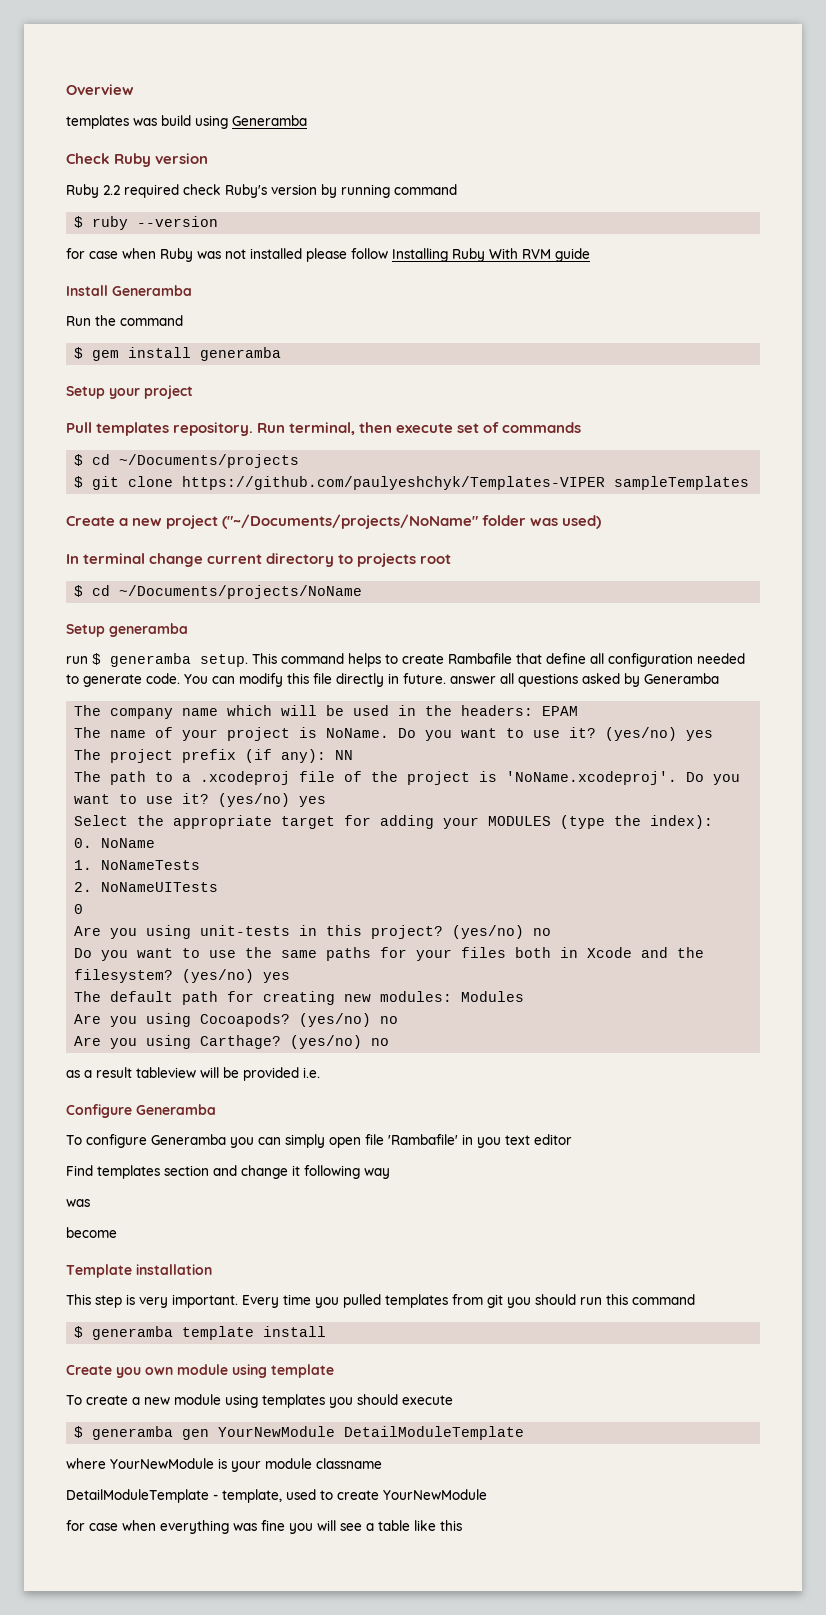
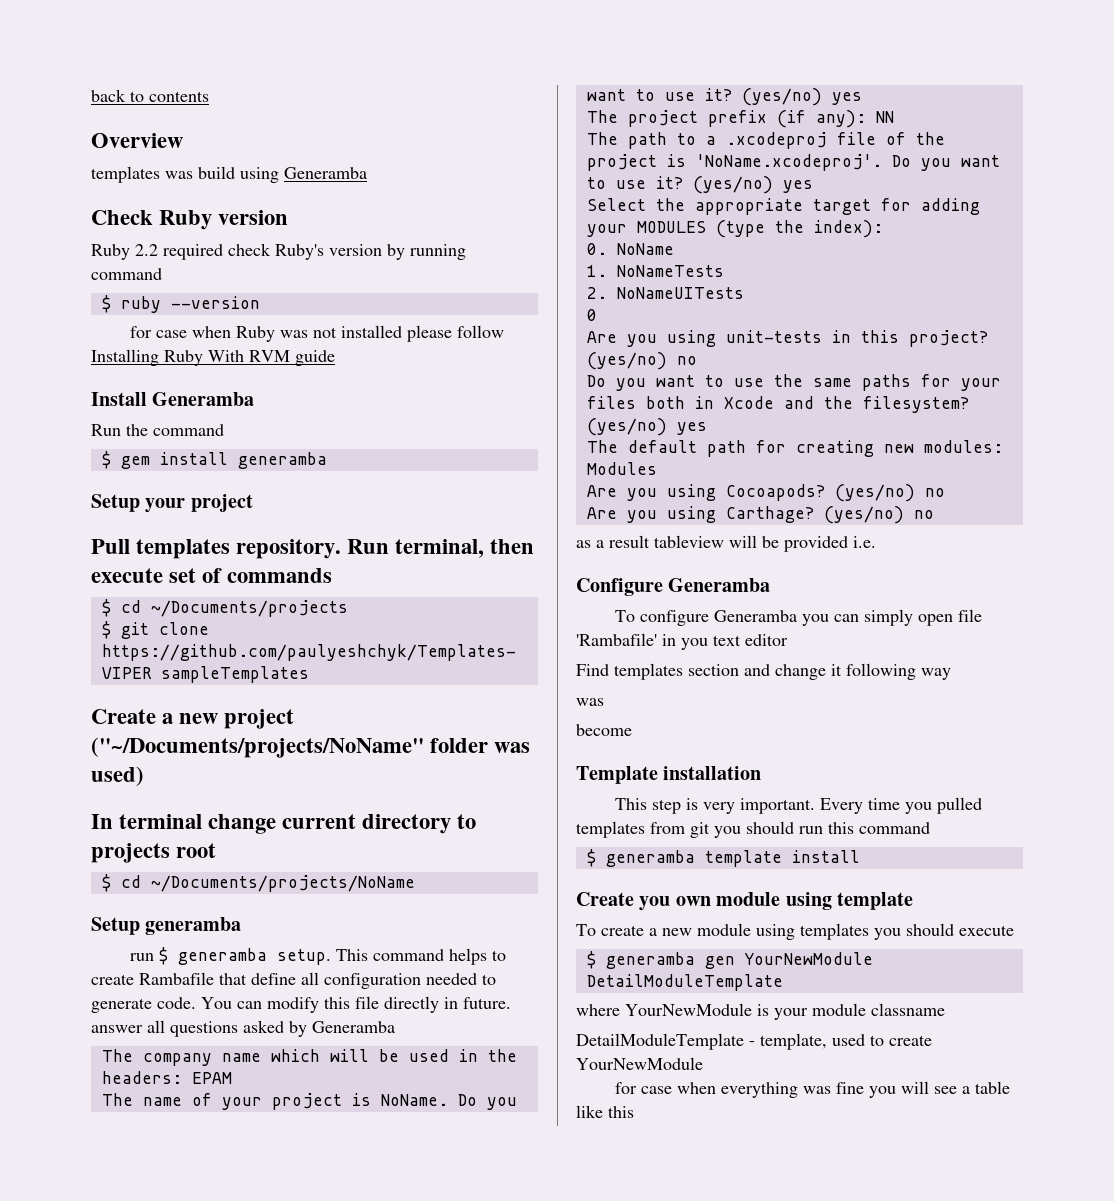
(66, 89) none -> [91,89,209,102] back to contents //

